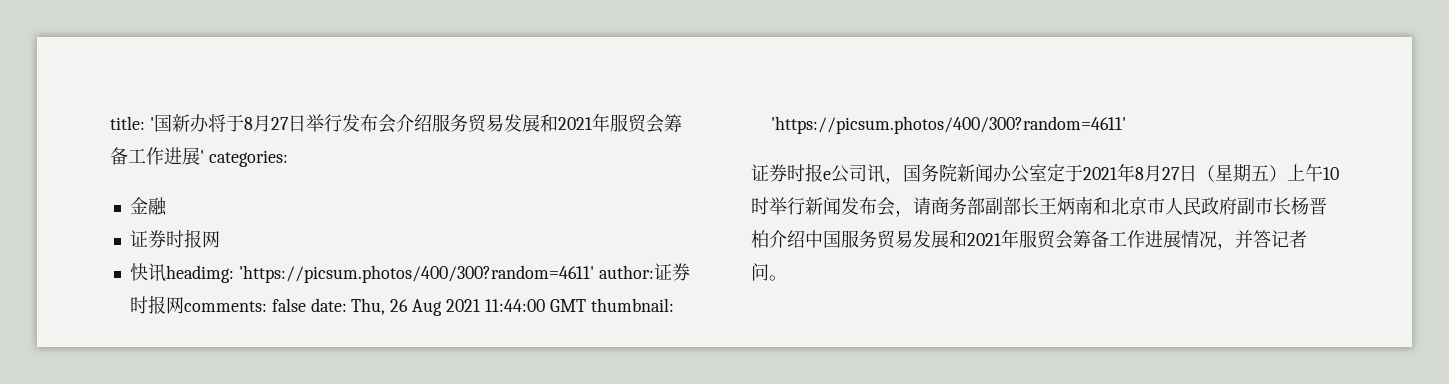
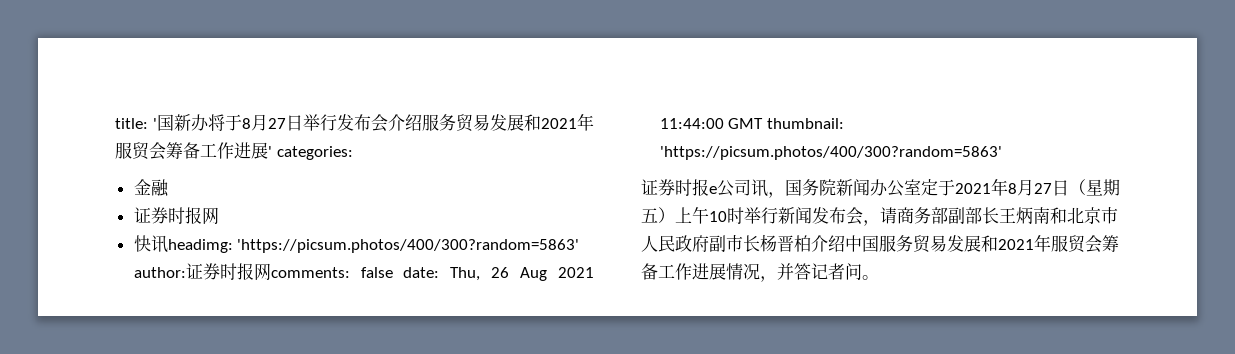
[238,265,594,283] 'https://picsum.photos/400/300?random=4611' -> [237,239,580,253] 'https://picsum.photos/400/300?random=5863'
[770,116,1126,134] 'https://picsum.photos/400/300?random=4611' -> [659,146,1002,160] 'https://picsum.photos/400/300?random=5863'

